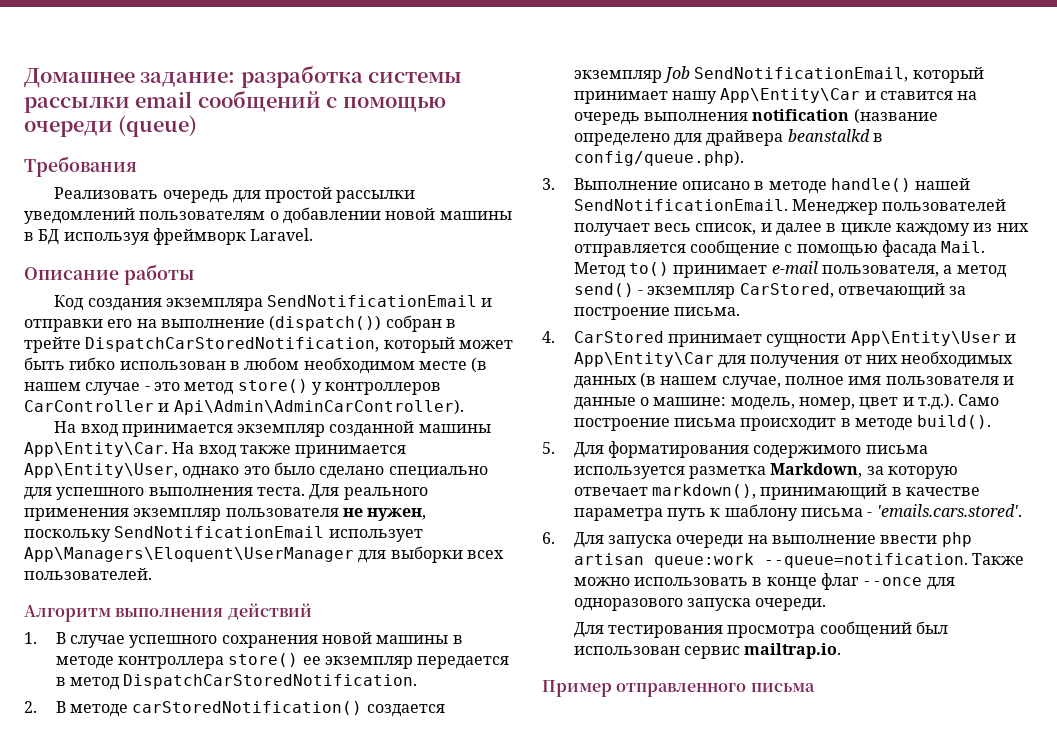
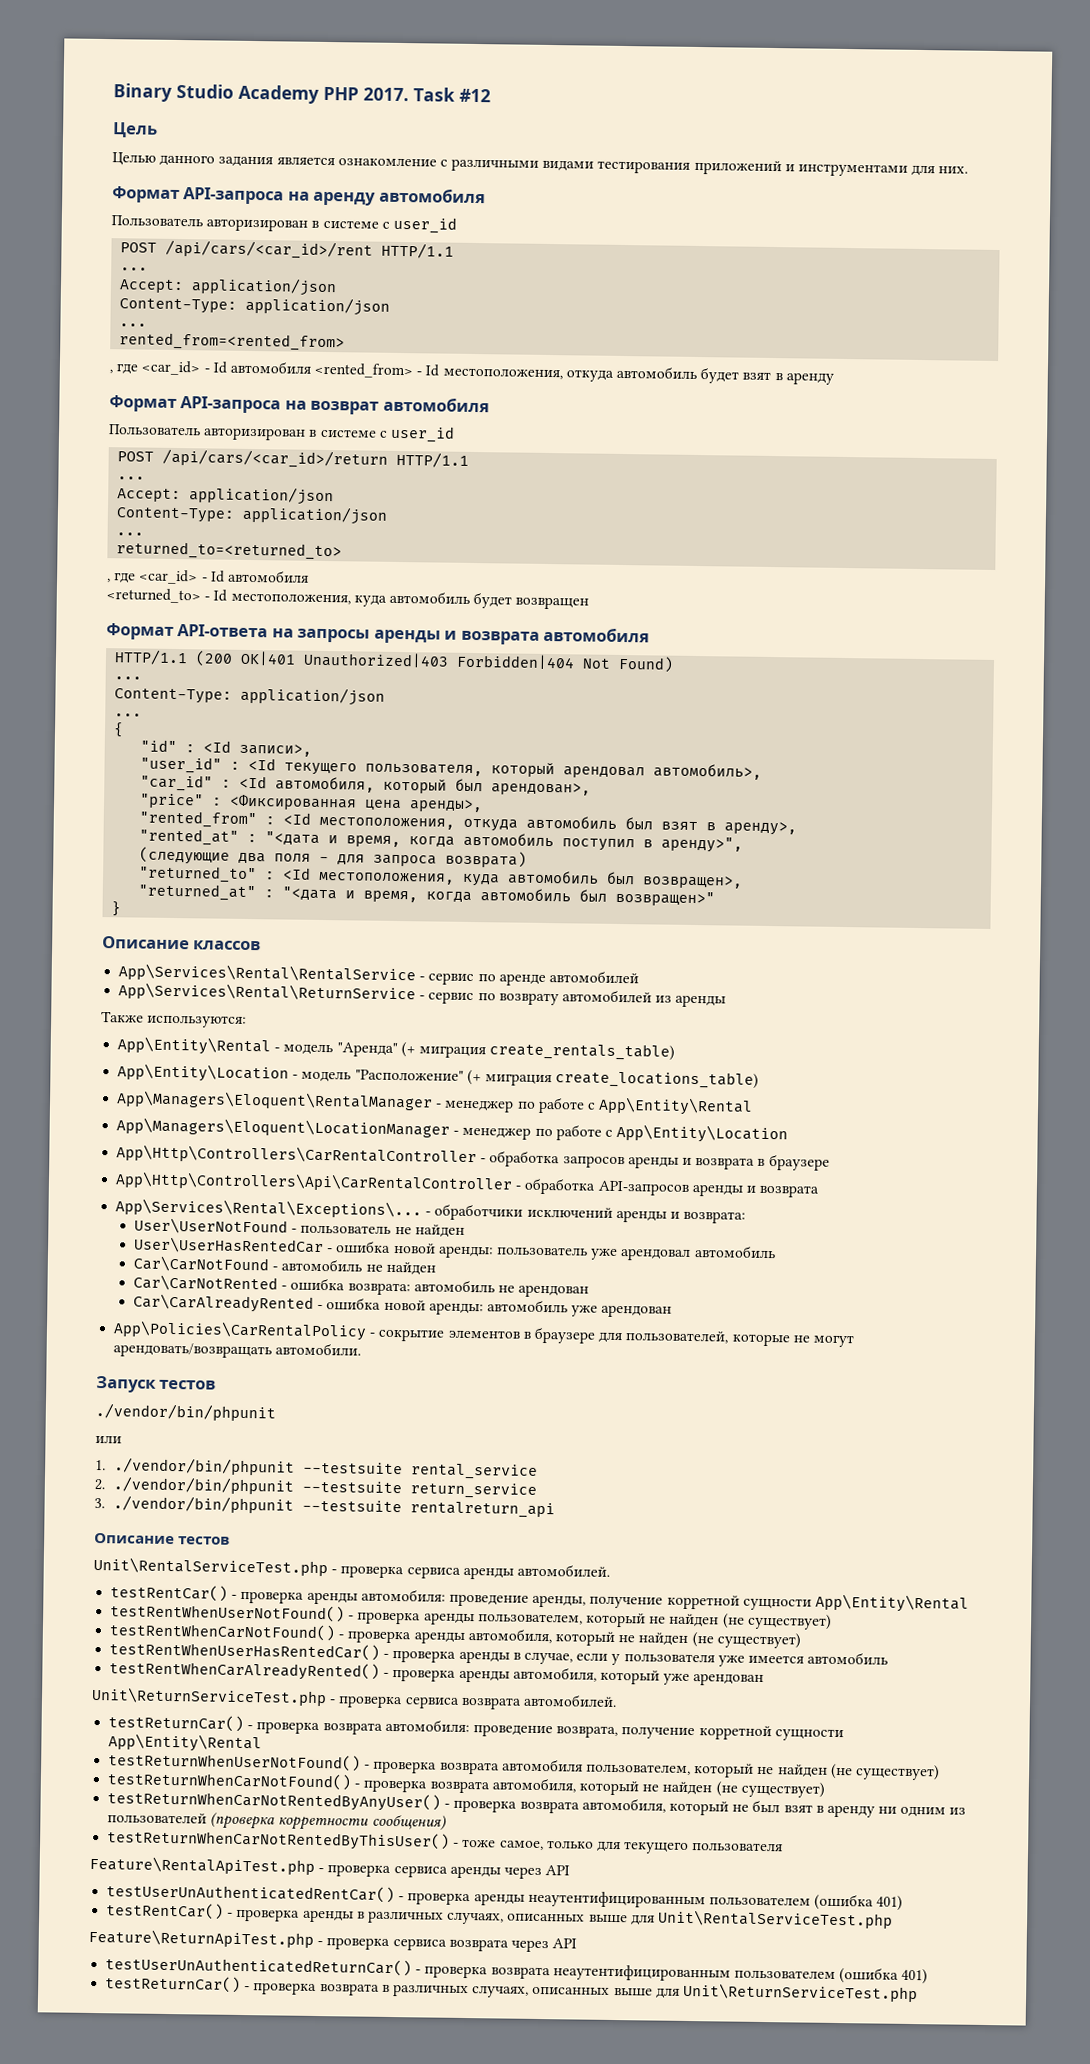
[24,65,463,88] [24,90,446,113] [24,115,198,137] [24,156,137,177] [54,187,416,203] [24,207,512,224] [24,228,314,245] [24,264,194,285] [54,295,493,311] [24,315,456,332] [24,337,513,353] [24,357,488,374] [24,379,442,395] [24,399,464,415] [54,421,491,437] [24,442,407,458] [24,462,488,479] [24,484,428,500] [24,508,427,521] [24,526,423,542] [24,546,504,563] [24,568,152,580] [24,603,312,622] [24,632,463,648] [55,653,510,669] [55,674,418,690] [24,701,445,717] [573,66,984,83] [573,88,978,104] [573,108,938,125] [573,129,884,146] [573,150,744,166] [542,178,971,194] [573,199,1007,215] [573,223,1029,236] [573,240,986,257] [573,261,1006,278] [573,283,967,299] [573,307,741,320] [542,331,1017,347] [573,351,1014,368] [573,372,1015,389] [573,393,1000,410] [573,415,992,431] [542,441,928,458] [573,463,959,479] [573,484,981,500] [573,504,1022,521] [542,532,972,548] [573,553,1025,568] [573,573,955,590] [573,598,827,611] [573,621,949,638] [573,643,842,659] [542,680,815,697] Домашнее задание: разработка системы рассылки email сообщений с помощью очереди (queue) // Требования // Реализовать очередь для простой рассылки уведомлений пользователям о добавлении новой машины в БД используя фреймворк Laravel. // Описание работы // Код создания экземпляра SendNotificationEmail и отправки его на выполнение (dispatch()) собран в трейте DispatchCarStoredNotification, который может быть гибко использован в любом необходимом месте (в нашем случае - это метод store() у контроллеров CarController и Api\Admin\AdminCarController). // На вход принимается экземпляр созданной машины App\Entity\Car. На вход также принимается App\Entity\User, однако это было сделано специально для успешного выполнения теста. Для реального применения экземпляр пользователя не нужен, поскольку SendNotificationEmail использует App\Managers\Eloquent\UserManager для выборки всех пользователей. // Алгоритм выполнения действий // 1. В случае успешного сохранения новой машины в методе контроллера store() ее экземпляр передается в метод DispatchCarStoredNotification. // 2. В методе carStoredNotification() создается экземпляр Job SendNotificationEmail, который принимает нашу App\Entity\Car и ставится на очередь выполнения notification (название определено для драйвера beanstalkd в config/queue.php). // 3. Выполнение описано в методе handle() нашей SendNotificationEmail. Менеджер пользователей получает весь список, и далее в цикле каждому из них отправляется сообщение с помощью фасада Mail. Метод to() принимает e-mail пользователя, а метод send() - экземпляр CarStored, отвечающий за построение письма. // 4. CarStored принимает сущности App\Entity\User и App\Entity\Car для получения от них необходимых данных (в нашем случае, полное имя пользователя и данные о машине: модель, номер, цвет и т.д.). Само построение письма происходит в методе build(). // 5. Для форматирования содержимого письма используется разметка Markdown, за которую отвечает markdown(), принимающий в качестве параметра путь к шаблону письма - 'emails.cars.stored'. // 6. Для запуска очереди на выполнение ввести php artisan queue:work --queue=notification. Также можно использовать в конце флаг --once для одноразового запуска очереди. // Для тестирования просмотра сообщений был использован сервис mailtrap.io. // Пример отправленного письма -> [113,83,491,104] [112,122,158,138] [112,152,969,177] [112,186,486,206] [111,215,457,234] [120,239,455,260] [120,267,149,271] [119,277,338,297] [119,296,391,316] [119,323,148,327] [119,332,346,352] [109,360,834,385] [109,395,490,415] [108,424,455,443] [117,448,470,469] [117,476,146,480] [117,486,335,506] [116,505,389,525] [116,532,145,536] [116,541,343,561] [107,569,309,585] [106,588,590,610] [106,623,651,645] [114,649,675,673] [114,676,143,680] [114,686,386,706] [114,713,143,717] [113,722,125,738] [140,739,313,757] [140,756,763,780] [140,774,592,796] [139,793,484,813] [139,810,798,836] [139,828,744,853] [139,846,528,868] [138,865,744,889] [138,883,716,907] [111,901,122,917] [102,936,262,951] [118,963,639,987] [118,982,727,1008] [101,1011,248,1028] [117,1036,676,1061] [117,1063,760,1089] [116,1090,754,1116] [116,1117,789,1144] [116,1144,830,1171] [115,1171,820,1198] [115,1198,747,1224] [134,1217,465,1238] [134,1236,776,1261] [133,1255,436,1276] [133,1274,590,1298] [133,1293,673,1318] [113,1320,854,1348] [113,1342,362,1359] [96,1376,217,1393] [95,1402,276,1422] [95,1435,122,1444] [95,1457,539,1480] [94,1476,538,1499] [94,1495,556,1519] [94,1532,231,1545] [93,1556,610,1580] [110,1584,969,1613] [110,1603,832,1630] [109,1622,801,1649] [109,1641,889,1667] [109,1660,765,1687] [91,1686,617,1710] [108,1714,844,1742] [108,1733,263,1753] [108,1752,940,1781] [107,1771,825,1798] [107,1790,967,1818] [107,1812,447,1831] [107,1829,784,1855] [89,1855,571,1880] [106,1883,904,1911] [106,1902,893,1929] [88,1928,578,1953] [105,1956,929,1985] [105,1975,918,2003] Binary Studio Academy PHP 2017. Task #12 // Цель // Целью данного задания является ознакомление с различными видами тестирования приложений и инструментами для них. // Формат API-запроса на аренду автомобиля // Пользователь авторизирован в системе с user_id // POST /api/cars/<car_id>/rent HTTP/1.1 // ... // Accept: application/json // Content-Type: application/json // ... // rented_from=<rented_from> // , где <car_id> - Id автомобиля <rented_from> - Id местоположения, откуда автомобиль будет взят в аренду // Формат API-запроса на возврат автомобиля // Пользователь авторизирован в системе с user_id // POST /api/cars/<car_id>/return HTTP/1.1 // ... // Accept: application/json // Content-Type: application/json // ... // returned_to=<returned_to> // , где <car_id> - Id автомобиля // <returned_to> - Id местоположения, куда автомобиль будет возвращен // Формат API-ответа на запросы аренды и возврата автомобиля // HTTP/1.1 (200 OK|401 Unauthorized|403 Forbidden|404 Not Found) // ... // Content-Type: application/json // ... // { // "id" : <Id записи>, // "user_id" : <Id текущего пользователя, который арендовал автомобиль>, // "car_id" : <Id автомобиля, который был арендован>, // "price" : <Фиксированная цена аренды>, // "rented_from" : <Id местоположения, откуда автомобиль был взят в аренду>, // "rented_at" : "<дата и время, когда автомобиль поступил в аренду>", // (следующие два поля - для запроса возврата) // "returned_to" : <Id местоположения, куда автомобиль был возвращен>, // "returned_at" : "<дата и время, когда автомобиль был возвращен>" // } // Описание классов // App\Services\Rental\RentalService - сервис по аренде автомобилей // App\Services\Rental\ReturnService - сервис по возврату автомобилей из аренды // Также используются: // App\Entity\Rental - модель "Аренда" (+ миграция create_rentals_table) // App\Entity\Location - модель "Расположение" (+ миграция create_locations_table) // App\Managers\Eloquent\RentalManager - менеджер по работе с App\Entity\Rental // App\Managers\Eloquent\LocationManager - менеджер по работе с App\Entity\Location // App\Http\Controllers\CarRentalController - обработка запросов аренды и возврата в браузере // App\Http\Controllers\Api\CarRentalController - обработка API-запросов аренды и возврата // App\Services\Rental\Exceptions\... - обработчики исключений аренды и возврата: // User\UserNotFound - пользователь не найден // User\UserHasRentedCar - ошибка новой аренды: пользователь уже арендовал автомобиль // Car\CarNotFound - автомобиль не найден // Car\CarNotRented - ошибка возврата: автомобиль не арендован // Car\CarAlreadyRented - ошибка новой аренды: автомобиль уже арендован // App\Policies\CarRentalPolicy - сокрытие элементов в браузере для пользователей, которые не могут арендовать/возвращать автомобили. // Запуск тестов // ./vendor/bin/phpunit // или // 1. ./vendor/bin/phpunit --testsuite rental_service // 2. ./vendor/bin/phpunit --testsuite return_service // 3. ./vendor/bin/phpunit --testsuite rentalreturn_api // Описание тестов // Unit\RentalServiceTest.php - проверка сервиса аренды автомобилей. // testRentCar() - проверка аренды автомобиля: проведение аренды, получение корретной сущности App\Entity\Rental // testRentWhenUserNotFound() - проверка аренды пользователем, который не найден (не существует) // testRentWhenCarNotFound() - проверка аренды автомобиля, который не найден (не существует) // testRentWhenUserHasRentedCar() - проверка аренды в случае, если у пользователя уже имеется автомобиль // testRentWhenCarAlreadyRented() - проверка аренды автомобиля, который уже арендован // Unit\ReturnServiceTest.php - проверка сервиса возврата автомобилей. // testReturnCar() - проверка возврата автомобиля: проведение возврата, получение корретной сущности App\Entity\Rental // testReturnWhenUserNotFound() - проверка возврата автомобиля пользователем, который не найден (не существует) // testReturnWhenCarNotFound() - проверка возврата автомобиля, который не найден (не существует) // testReturnWhenCarNotRentedByAnyUser() - проверка возврата автомобиля, который не был взят в аренду ни одним из пользователей (проверка корретности сообщения) // testReturnWhenCarNotRentedByThisUser() - тоже самое, только для текущего пользователя // Feature\RentalApiTest.php - проверка сервиса аренды через API // testUserUnAuthenticatedRentCar() - проверка аренды неаутентифицированным пользователем (ошибка 401) // testRentCar() - проверка аренды в различных случаях, описанных выше для Unit\RentalServiceTest.php // Feature\ReturnApiTest.php - проверка сервиса возврата через API // testUserUnAuthenticatedReturnCar() - проверка возврата неаутентифицированным пользователем (ошибка 401) // testReturnCar() - проверка возврата в различных случаях, описанных выше для Unit\ReturnServiceTest.php

